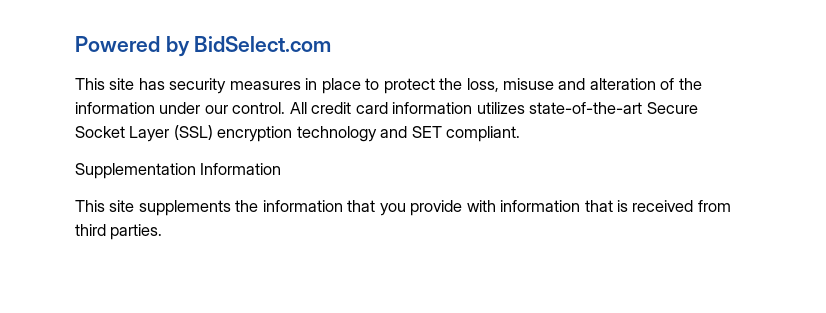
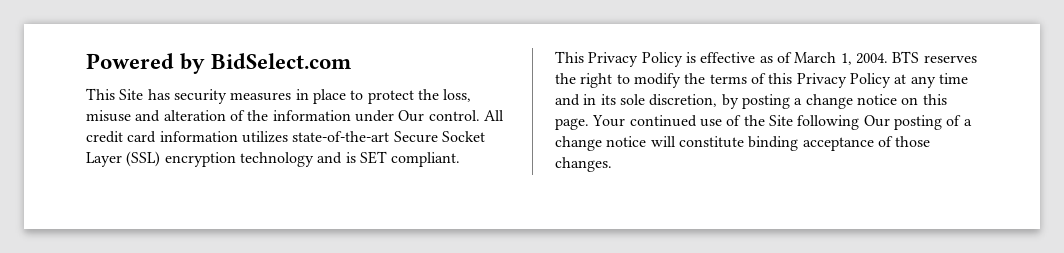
[109,78,135,90] site -> [119,89,144,100] Site
[204,105,228,114] our -> [398,110,425,122] Our
(408, 132) none -> [345,152,356,163] is
[75,163,282,179] [75,200,731,216] [75,224,163,240] // Supplementation Information // This site supplements the information that you provide with information that is received from third parties. -> [555,51,977,67] [555,73,968,88] [555,94,947,109] [555,115,972,130] [555,136,931,151] [555,157,612,172] // This Privacy Policy is effective as of March 1, 2004. BTS reserves the right to modify the terms of this Privacy Policy at any time and in its sole discretion, by posting a change notice on this page. Your continued use of the Site following Our posting of a change notice will constitute binding acceptance of those changes.

